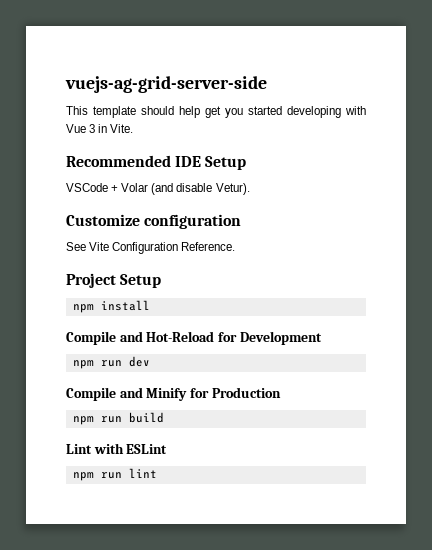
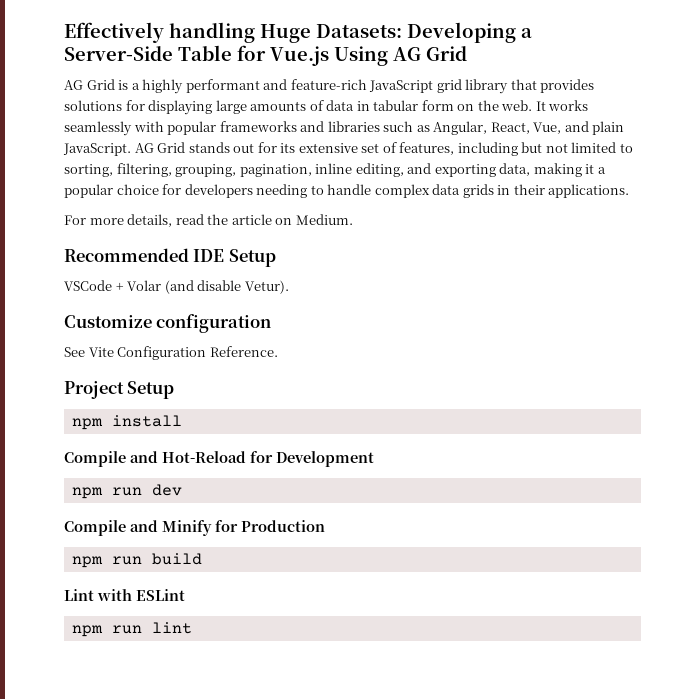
[65,76,267,93] [66,106,366,118] [66,124,134,133] vuejs-ag-grid-server-side // This template should help get you started developing with Vue 3 in Vite. -> [64,22,532,43] [64,45,467,66] [64,79,595,94] [64,100,589,115] [64,121,625,136] [63,142,633,156] [64,163,606,177] [64,184,630,198] [64,214,353,227] Effectively handling Huge Datasets: Developing a Server-Side Table for Vue.js Using AG Grid // AG Grid is a highly performant and feature-rich JavaScript grid library that provides solutions for displaying large amounts of data in tabular form on the web. It works seamlessly with popular frameworks and libraries such as Angular, React, Vue, and plain JavaScript. AG Grid stands out for its extensive set of features, including but not limited to sorting, filtering, grouping, pagination, inline editing, and exporting data, making it a popular choice for developers needing to handle complex data grids in their applications. // For more details, read the article on Medium.

